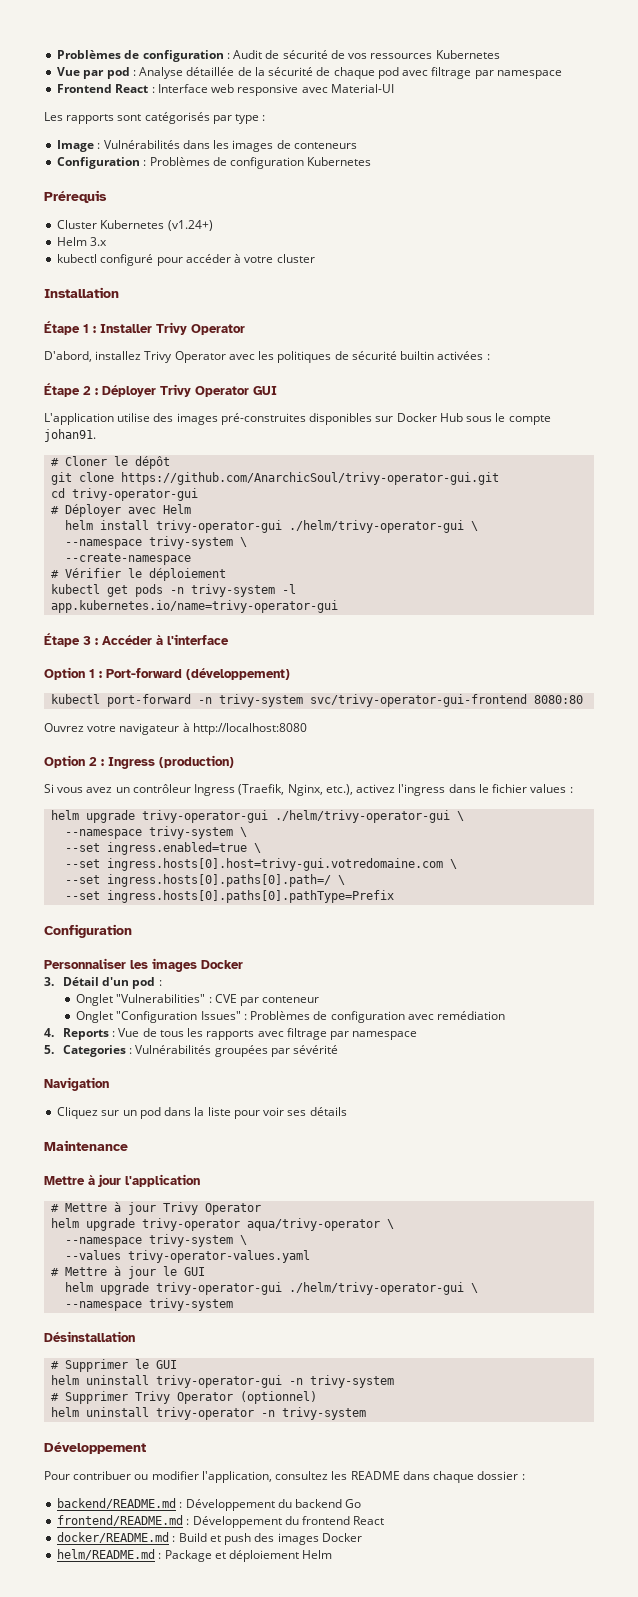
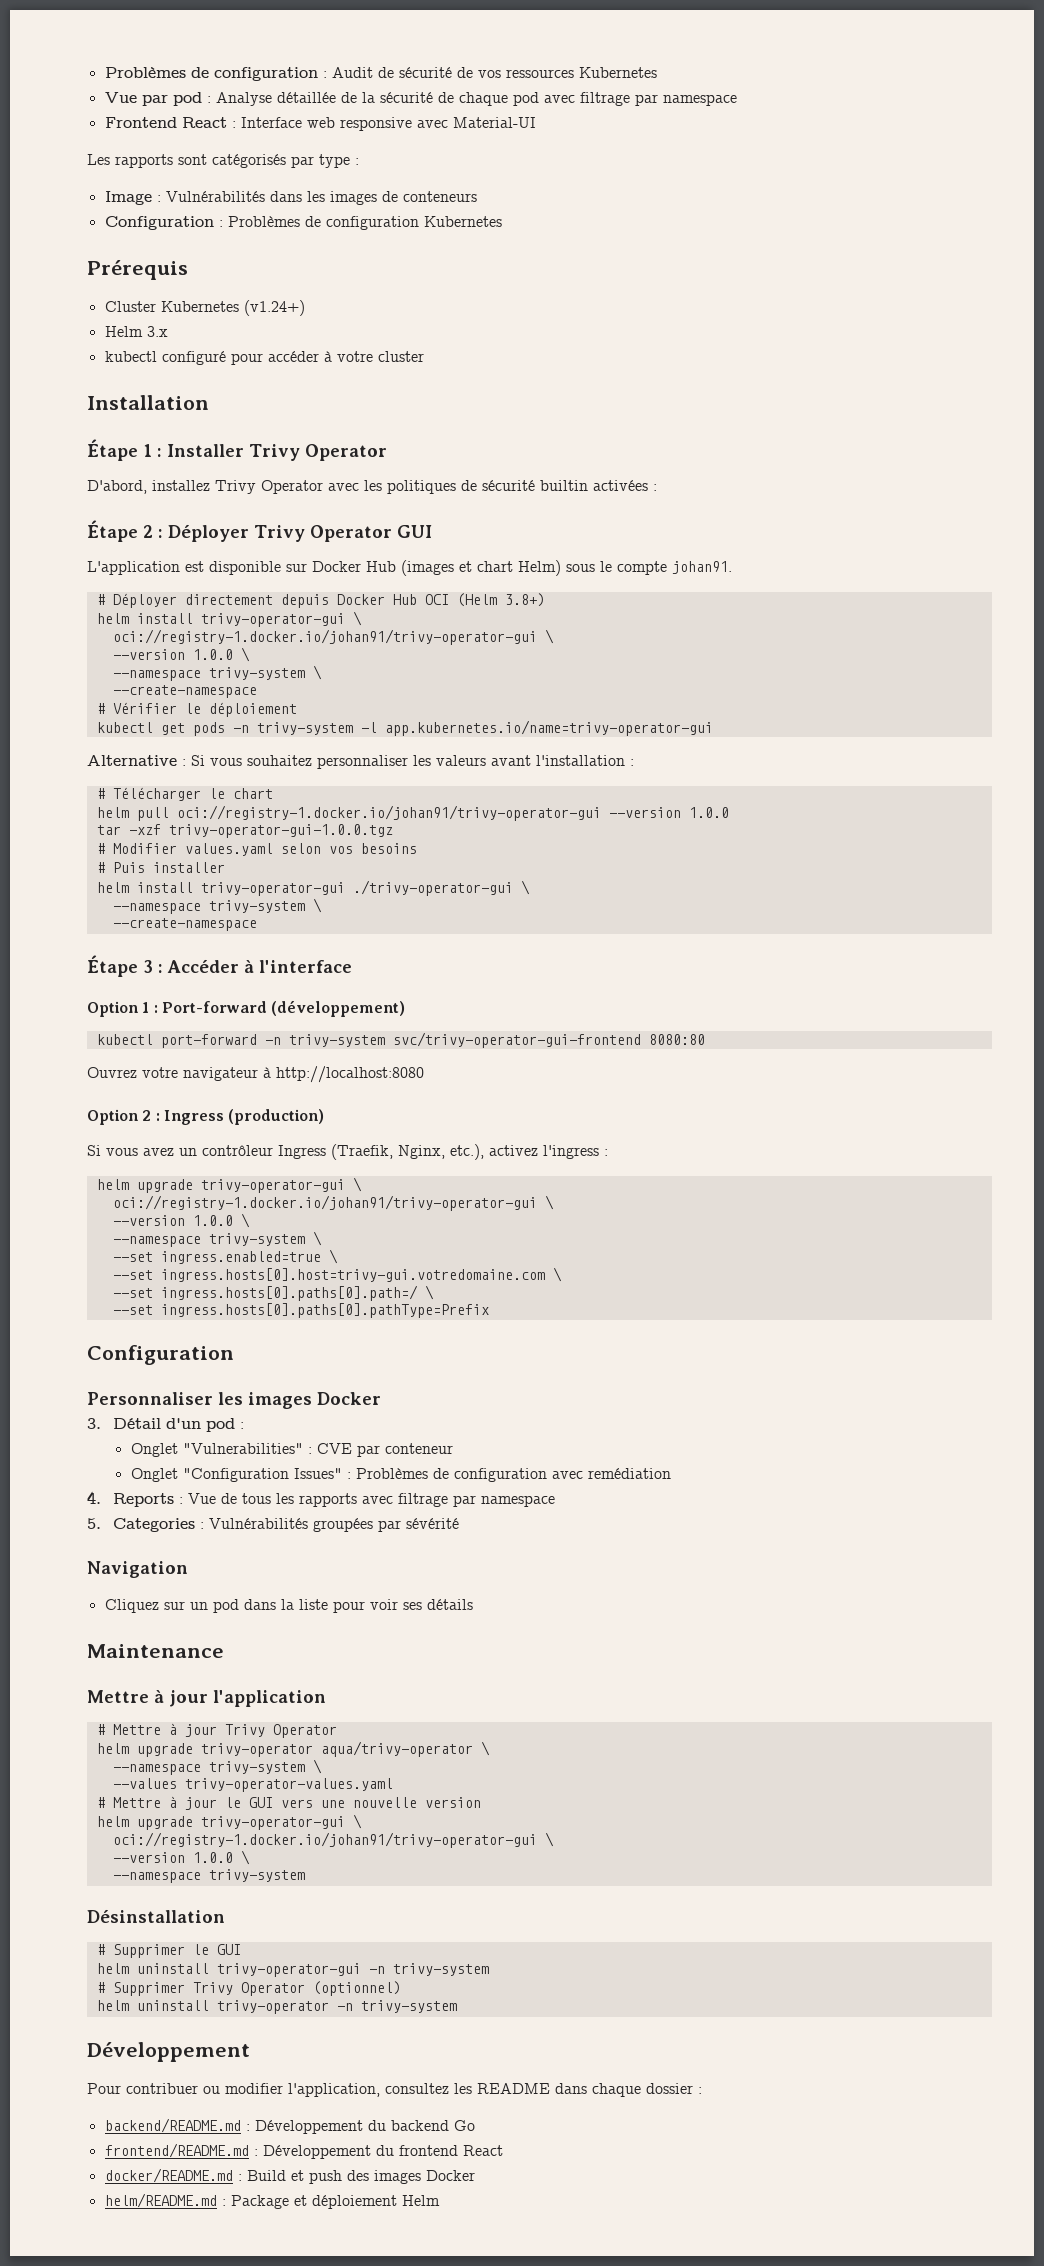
[117,413,551,425] [44,429,96,442] [51,456,171,469] [51,472,500,485] [51,488,199,501] [51,504,192,517] [65,520,465,533] utilise des images pré-construites disponibles sur Docker Hub sous le compte johan91. // # Cloner le dépôt // git clone https://github.com/AnarchicSoul/trivy-operator-gui.git // cd trivy-operator-gui // # Déployer avec Helm // helm install trivy-operator-gui ./helm/trivy-operator-gui -> [185,560,732,576] [96,593,545,608] [96,611,362,627] [112,629,554,645] [112,649,233,660] est disponible sur Docker Hub (images et chart Helm) sous le compte johan91. // # Déployer directement depuis Docker Hub OCI (Helm 3.8+) // helm install trivy-operator-gui \ // oci://registry-1.docker.io/johan91/trivy-operator-gui \ // --version 1.0.0
(339, 606) none -> [87,755,634,769] [96,787,273,801] [96,805,729,821] [96,824,393,838] [96,843,417,856] [96,862,225,873] [96,880,530,896] [112,898,322,914] [112,918,257,931] // Alternative : Si vous souhaitez personnaliser les valeurs avant l'installation : // # Télécharger le chart // helm pull oci://registry-1.docker.io/johan91/trivy-operator-gui --version 1.0.0 // tar -xzf trivy-operator-gui-1.0.0.tgz // # Modifier values.yaml selon vos besoins // # Puis installer // helm install trivy-operator-gui ./trivy-operator-gui \ // --namespace trivy-system \ // --create-namespace
[448,784,567,793] dans le fichier values -> (599, 1152) none
[275,810,451,823] ./helm/trivy-operator-gui -> [352,1177,362,1192] [112,1195,554,1211] [112,1215,233,1226] \ // oci://registry-1.docker.io/johan91/trivy-operator-gui \ // --version 1.0.0
[65,1282,465,1295] // helm upgrade trivy-operator-gui ./helm/trivy-operator-gui -> [280,1797,481,1808] [96,1814,362,1830] [112,1832,554,1848] [112,1852,233,1863] vers une nouvelle version // helm upgrade trivy-operator-gui \ // oci://registry-1.docker.io/johan91/trivy-operator-gui \ // --version 1.0.0

